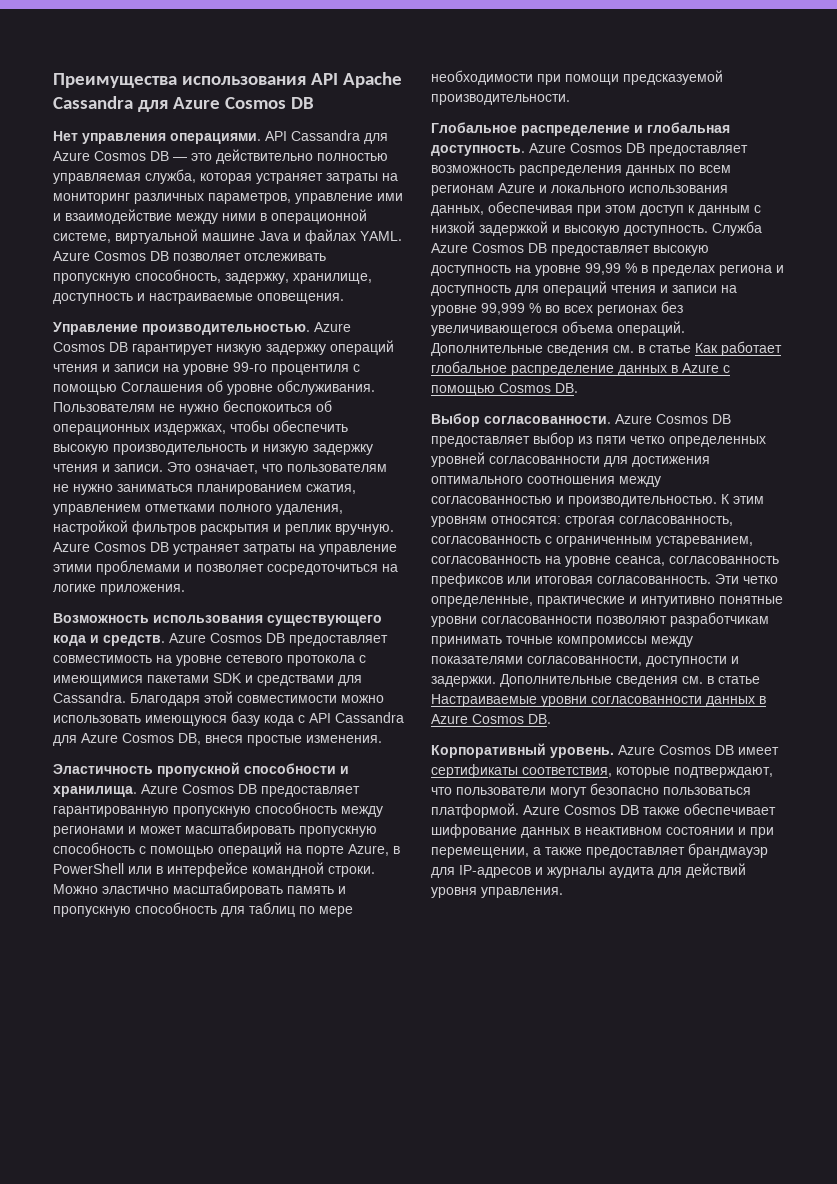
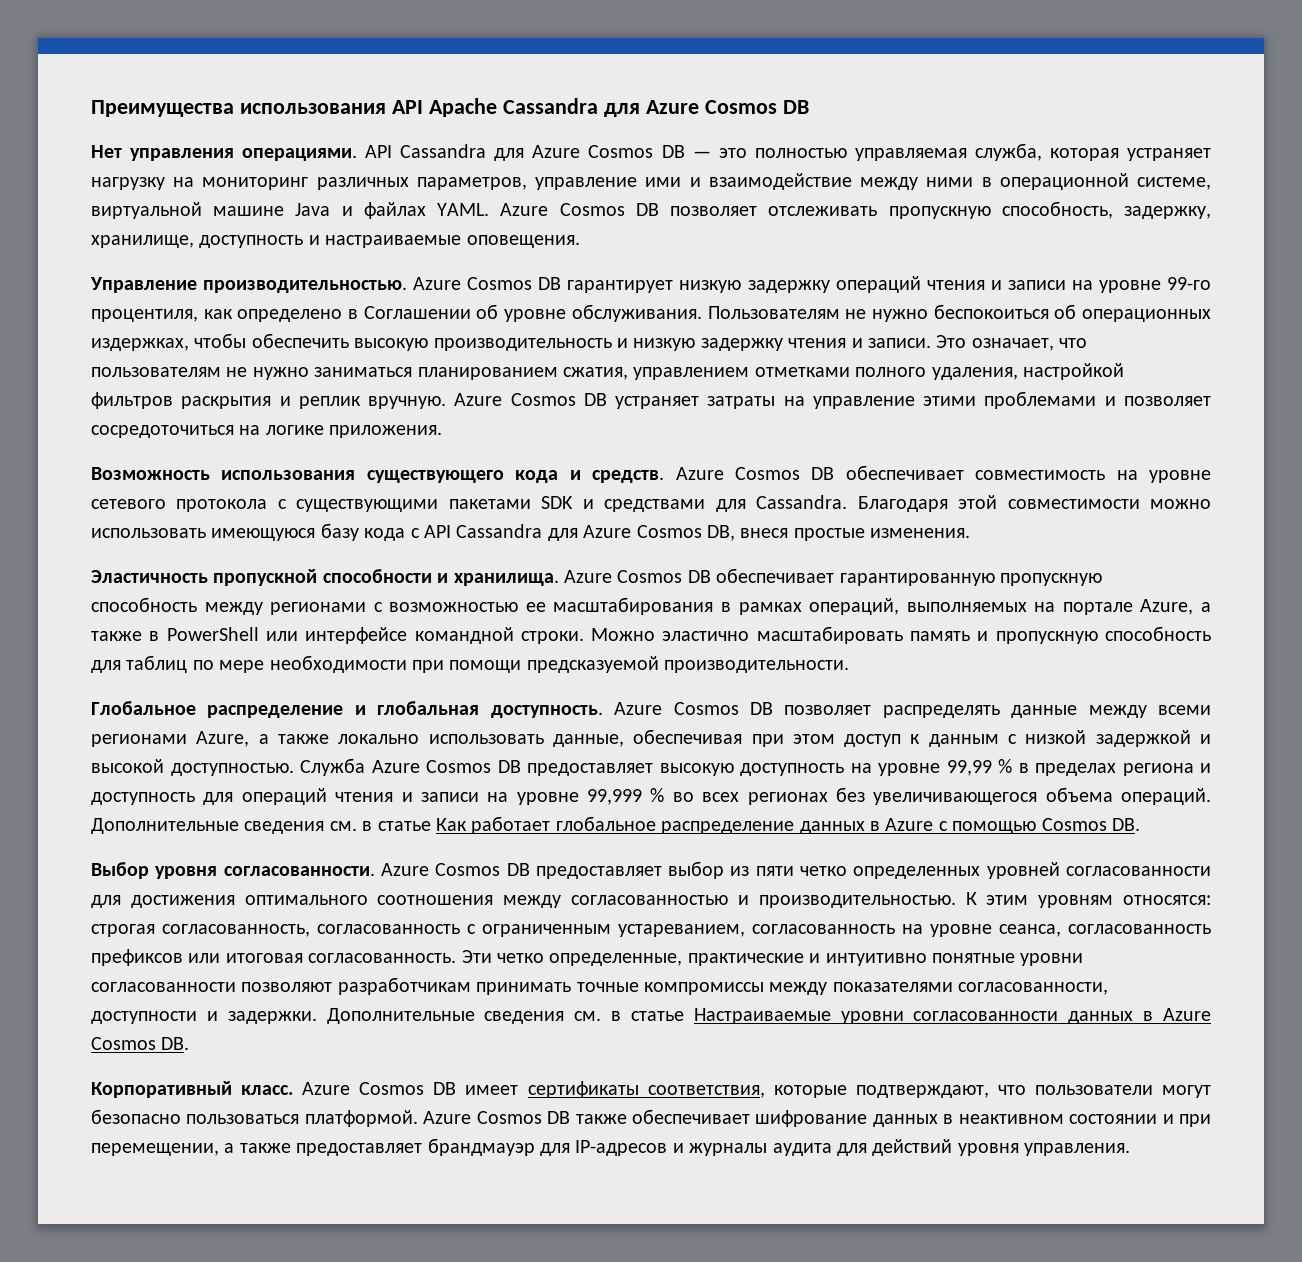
[216,149,313,164] действительно -> (747, 153) none
[326,173,378,184] затраты -> [91,177,165,190] нагрузку
[271,364,360,375] [53,382,203,395] процентиля с помощью Соглашения -> [91,306,471,322] процентиля, как определено в Соглашении
[289,635,388,646] предоставляет -> [845,465,964,480] обеспечивает
[53,675,143,686] имеющимися -> [296,499,439,512] существующими
[261,786,360,797] предоставляет -> [716,568,835,583] обеспечивает
[128,822,377,837] [53,842,389,857] и может масштабировать пропускную способность с помощью операций на порте Azure, -> [373,597,1211,615] [91,631,142,641] с возможностью ее масштабирования в рамках операций, выполняемых на портале Azure, а также
[156,866,163,874] в -> (298, 636) none
[649,145,748,156] [431,165,731,176] [431,183,728,196] [431,205,484,216] предоставляет возможность распределения данных по всем регионам Azure и локального использования данных, -> [784,705,1211,718] [91,731,624,747] позволяет распределять данные между всеми регионами Azure, а также локально использовать данные,
[564,225,708,236] высокую доступность. -> [91,759,294,776] высокой доступностью.
(480, 420) none -> [155,866,218,879] уровня
[550,747,614,758] уровень. -> [241,1085,294,1095] класс.

